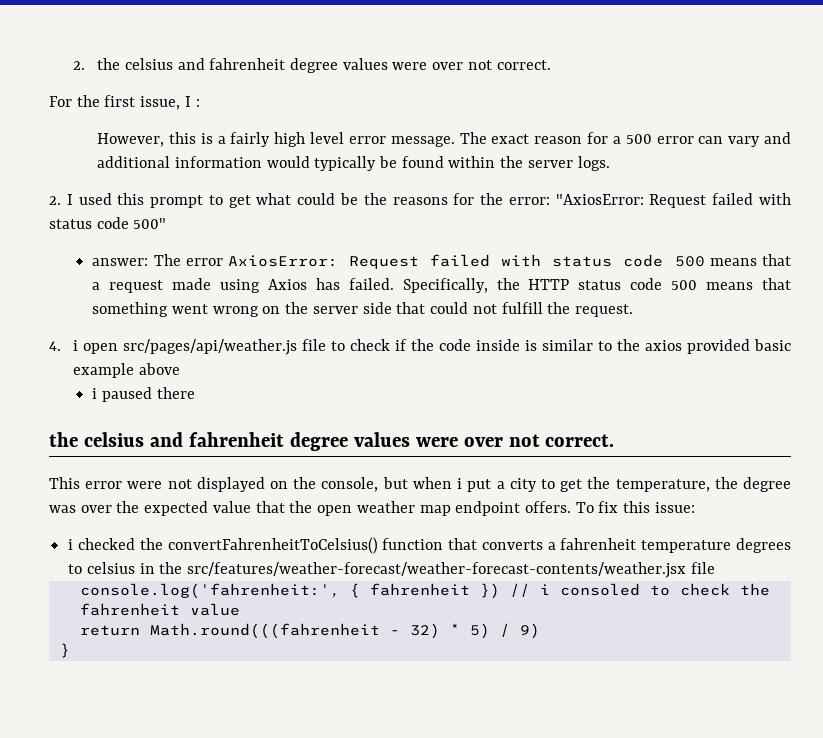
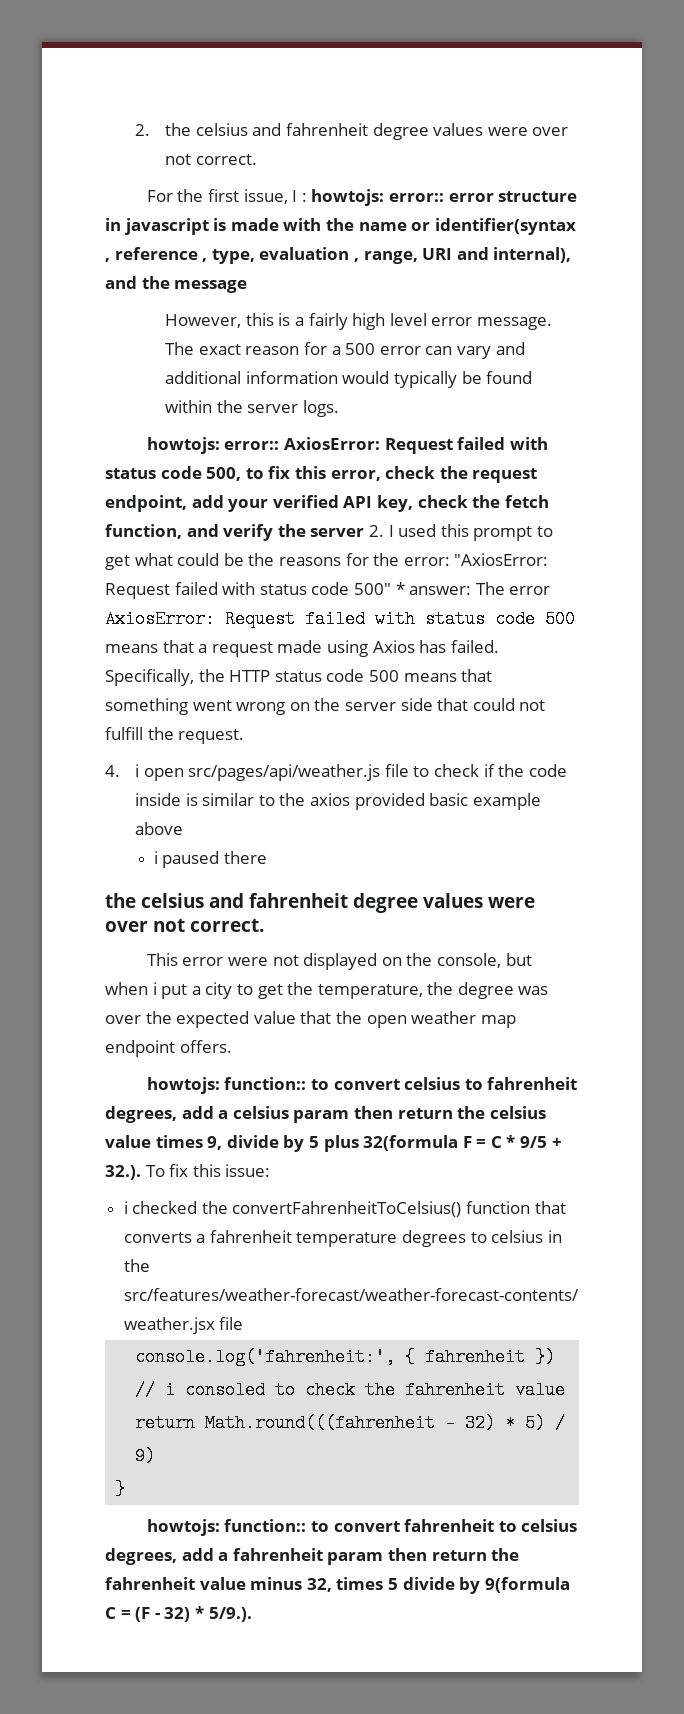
(200, 103) none -> [311,189,578,206] [105,218,576,235] [105,247,572,264] [105,276,248,293] howtojs: error:: error structure in javascript is made with the name or identifier(syntax , reference , type, evaluation , range, URI and internal), and the message
(610, 163) none -> [146,437,548,454] [105,466,538,483] [105,495,549,512] [105,524,365,541] howtojs: error:: AxiosError: Request failed with status code 500, to fix this error, check the request endpoint, add your verified API key, check the fetch function, and verify the server
(167, 223) // -> [395,582,405,595] *
(571, 507) none -> [146,1077,578,1094] [105,1106,546,1123] [105,1135,562,1152] [105,1165,141,1180] // howtojs: function:: to convert celsius to fahrenheit degrees, add a celsius param then return the celsius value times 9, divide by 5 plus 32(formula F = C * 9/5 + 32.).
(70, 650) none -> [146,1519,578,1536] [105,1548,520,1565] [105,1577,570,1594] [105,1606,252,1622] // howtojs: function:: to convert fahrenheit to celsius degrees, add a fahrenheit param then return the fahrenheit value minus 32, times 5 divide by 9(formula C = (F - 32) * 5/9.).

